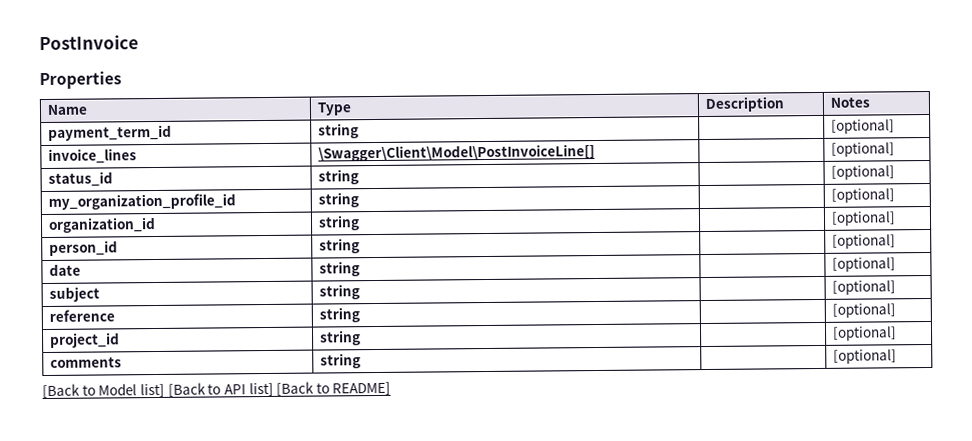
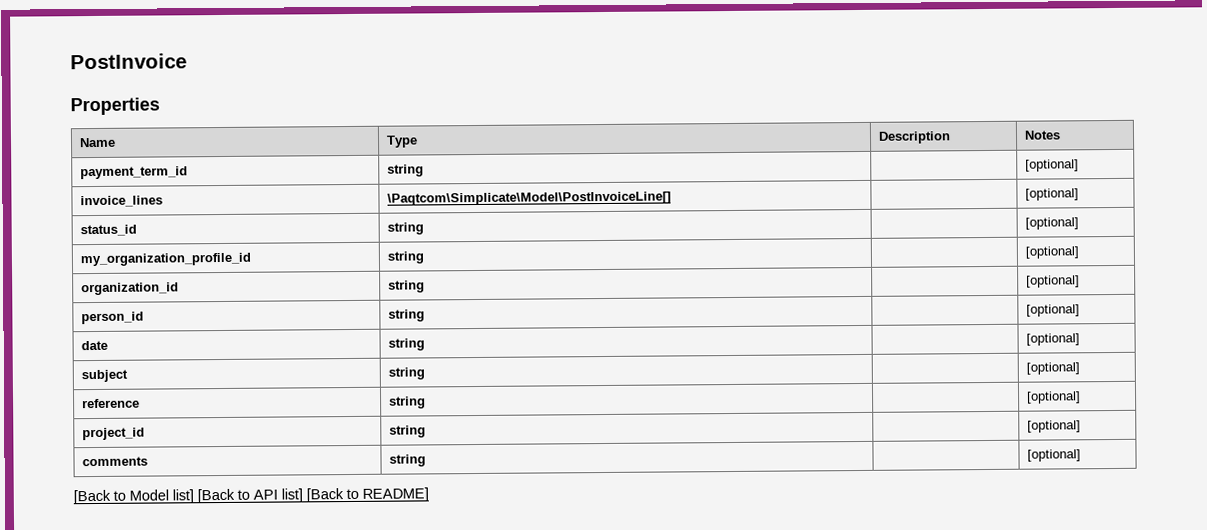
[317,144,595,162] \Swagger\Client\Model\PostInvoiceLine[] -> [386,191,671,206] \Paqtcom\Simplicate\Model\PostInvoiceLine[]

